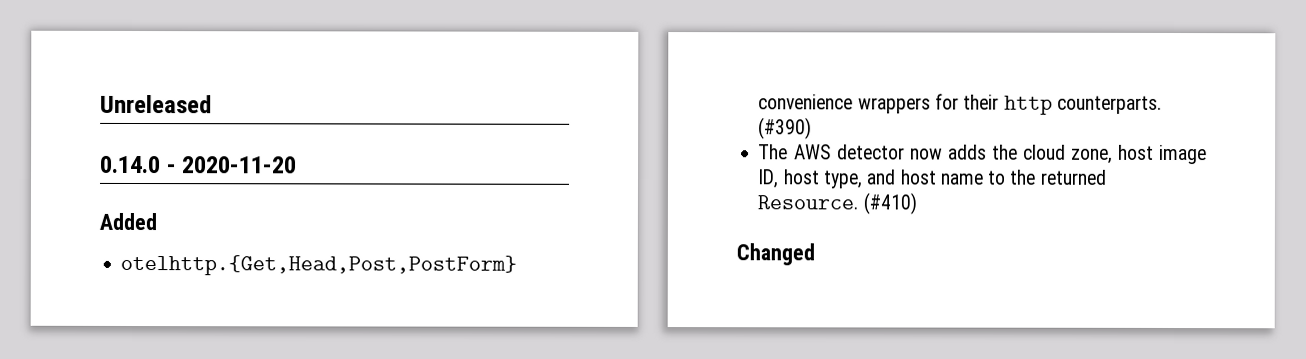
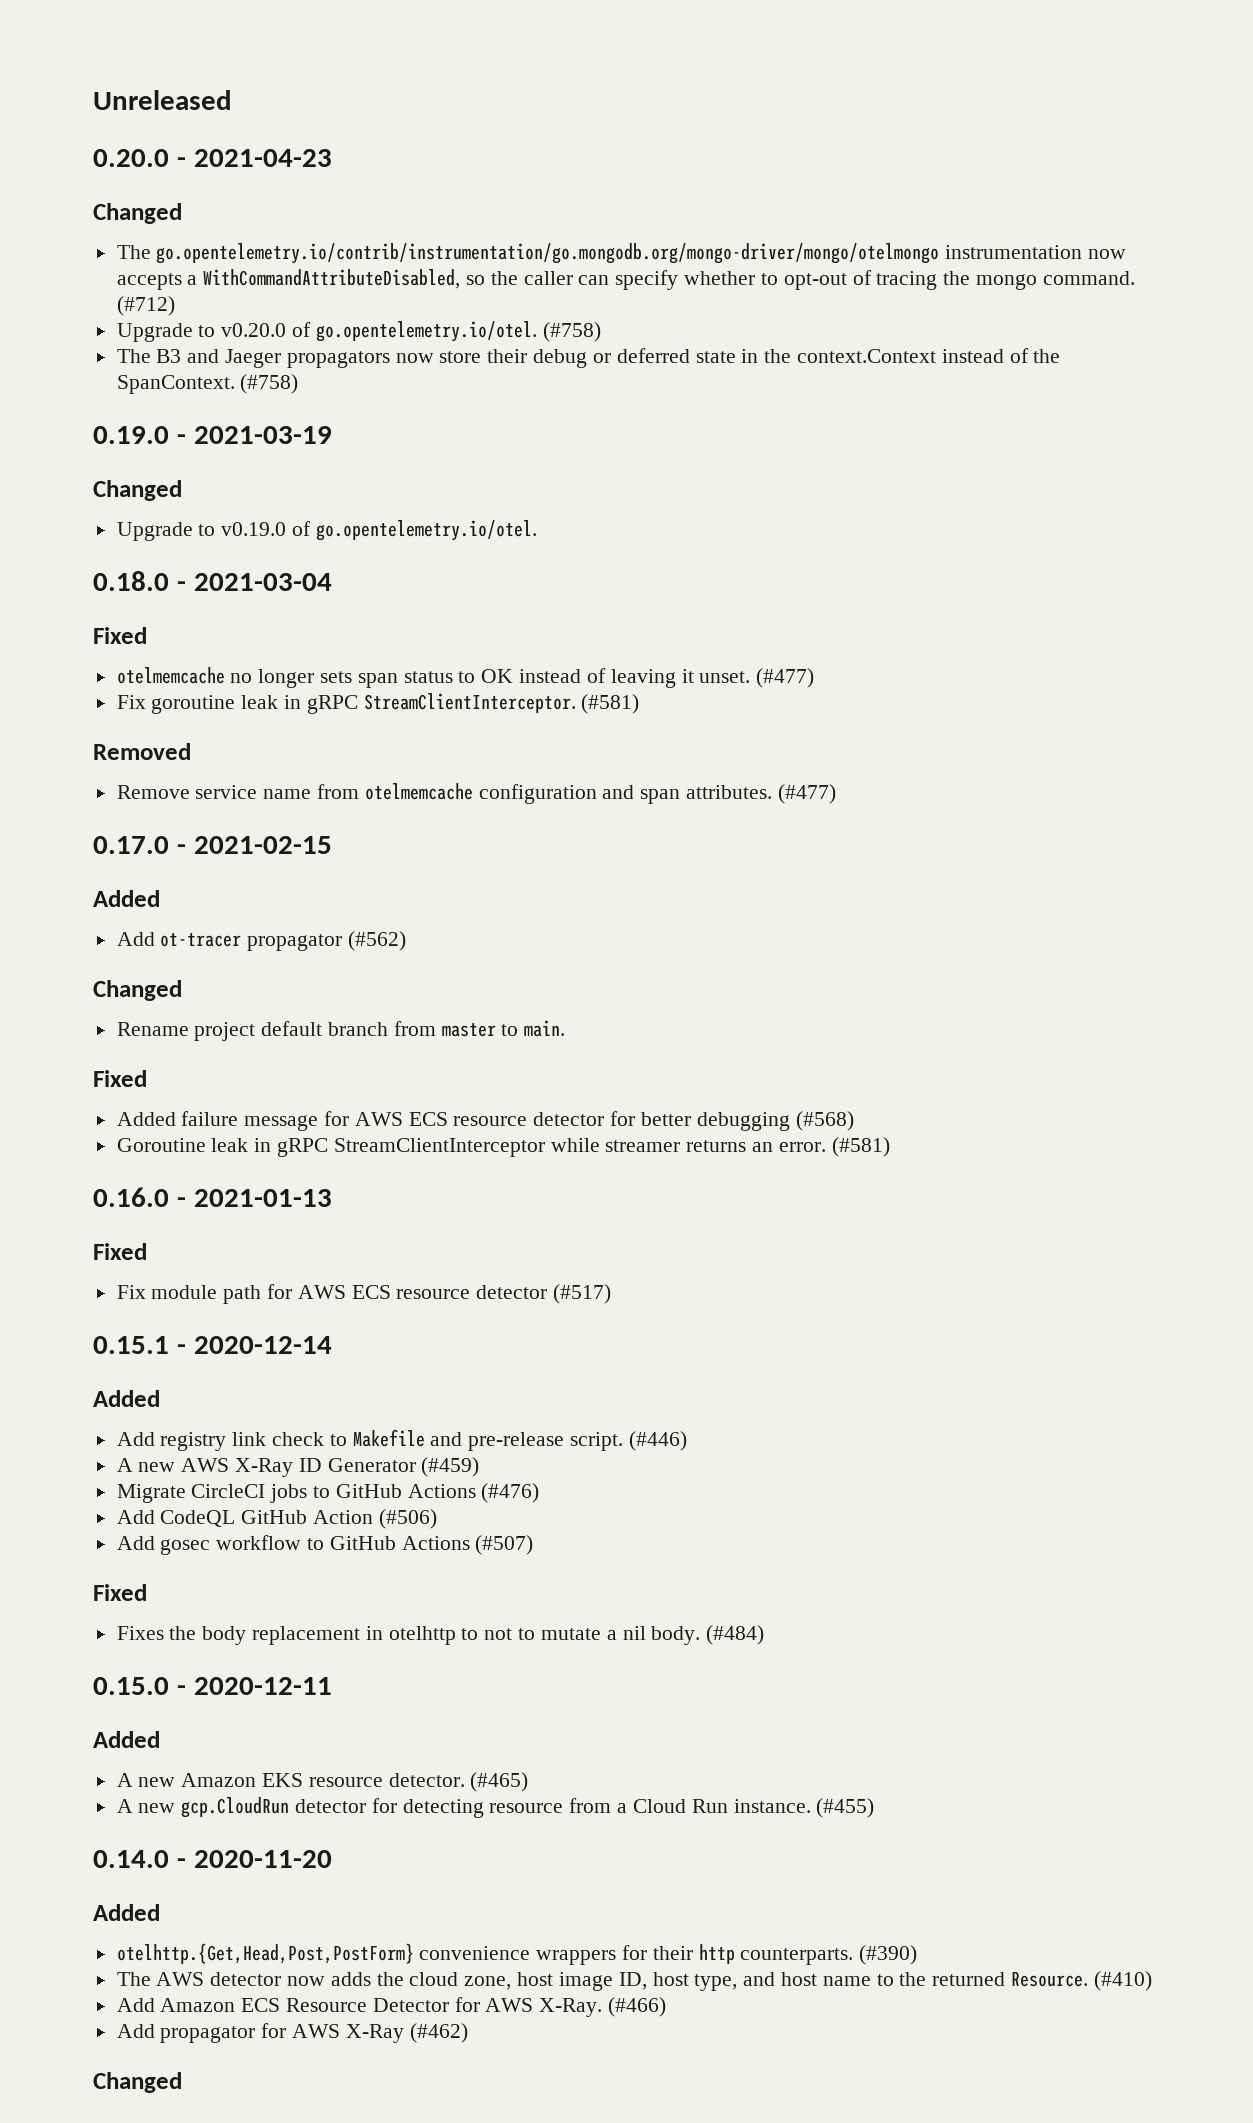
(212, 104) none -> [93,149,332,167] [93,203,182,224] [116,243,1127,264] [116,269,1135,290] [116,296,175,316] [116,321,601,342] [116,348,1061,368] [116,374,299,394] [93,426,332,444] [93,480,182,501] [116,520,537,541] [93,571,332,591] [93,627,147,644] [116,667,815,688] [116,693,640,714] [93,743,191,760] [116,783,836,804] [93,836,332,854] [93,890,160,907] [116,931,407,951] [93,980,182,1001] [116,1020,566,1041] [93,1070,147,1087] [116,1111,854,1131] [116,1137,890,1157] [93,1187,332,1207] [93,1243,147,1260] [116,1284,612,1304] [93,1336,332,1354] [93,1390,160,1407] [116,1429,687,1451] [116,1457,480,1477] [116,1483,540,1503] [116,1509,437,1529] [116,1535,534,1555] [93,1584,147,1601] [116,1625,765,1645] [93,1677,332,1695] [93,1731,160,1748] [116,1772,529,1792] [116,1797,875,1818] // 0.20.0 - 2021-04-23 // Changed // The go.opentelemetry.io/contrib/instrumentation/go.mongodb.org/mongo-driver/mongo/otelmongo instrumentation now accepts a WithCommandAttributeDisabled, so the caller can specify whether to opt-out of tracing the mongo command. (#712) // Upgrade to v0.20.0 of go.opentelemetry.io/otel. (#758) // The B3 and Jaeger propagators now store their debug or deferred state in the context.Context instead of the SpanContext. (#758) // 0.19.0 - 2021-03-19 // Changed // Upgrade to v0.19.0 of go.opentelemetry.io/otel. // 0.18.0 - 2021-03-04 // Fixed // otelmemcache no longer sets span status to OK instead of leaving it unset. (#477) // Fix goroutine leak in gRPC StreamClientInterceptor. (#581) // Removed // Remove service name from otelmemcache configuration and span attributes. (#477) // 0.17.0 - 2021-02-15 // Added // Add ot-tracer propagator (#562) // Changed // Rename project default branch from master to main. // Fixed // Added failure message for AWS ECS resource detector for better debugging (#568) // Goroutine leak in gRPC StreamClientInterceptor while streamer returns an error. (#581) // 0.16.0 - 2021-01-13 // Fixed // Fix module path for AWS ECS resource detector (#517) // 0.15.1 - 2020-12-14 // Added // Add registry link check to Makefile and pre-release script. (#446) // A new AWS X-Ray ID Generator (#459) // Migrate CircleCI jobs to GitHub Actions (#476) // Add CodeQL GitHub Action (#506) // Add gosec workflow to GitHub Actions (#507) // Fixed // Fixes the body replacement in otelhttp to not to mutate a nil body. (#484) // 0.15.0 - 2020-12-11 // Added // A new Amazon EKS resource detector. (#465) // A new gcp.CloudRun detector for detecting resource from a Cloud Run instance. (#455)
(917, 203) none -> [116,1997,667,2017] [116,2023,468,2043] // Add Amazon ECS Resource Detector for AWS X-Ray. (#466) // Add propagator for AWS X-Ray (#462)

